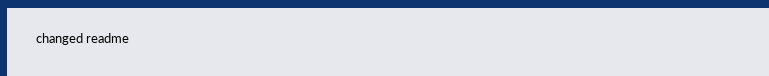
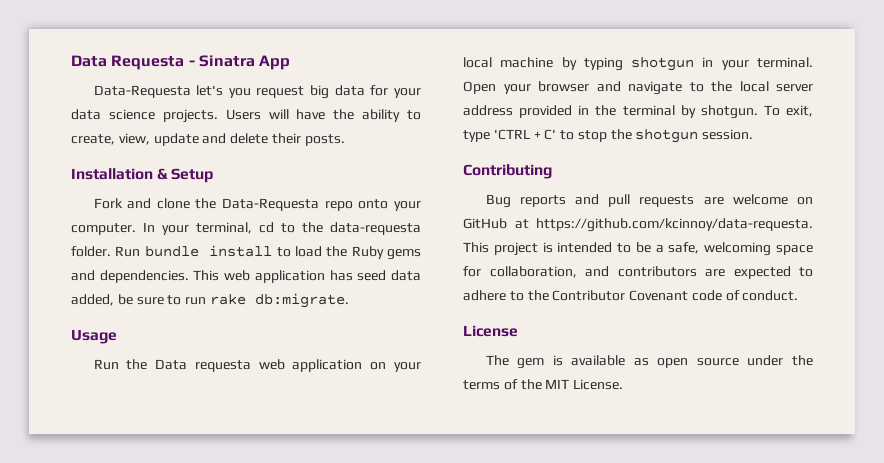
[36,33,130,45] changed readme -> [71,55,291,70] [93,85,422,99] [71,109,421,123] [71,133,345,146] [71,168,214,183] [93,198,421,211] [71,222,421,235] [71,245,421,260] [71,270,421,283] [71,293,349,308] [71,329,117,344] [93,359,421,372] [463,57,813,71] [463,81,813,95] [463,105,813,119] [463,129,754,143] [463,164,552,179] [485,194,813,208] [463,218,813,232] [463,242,813,256] [463,266,813,279] [463,290,799,301] [463,325,518,337] [485,355,813,369] [463,379,624,390] Data Requesta - Sinatra App // Data-Requesta let's you request big data for your data science projects. Users will have the ability to create, view, update and delete their posts. // Installation & Setup // Fork and clone the Data-Requesta repo onto your computer. In your terminal, cd to the data-requesta folder. Run bundle install to load the Ruby gems and dependencies. This web application has seed data added, be sure to run rake db:migrate. // Usage // Run the Data requesta web application on your local machine by typing shotgun in your terminal. Open your browser and navigate to the local server address provided in the terminal by shotgun. To exit, type 'CTRL + C' to stop the shotgun session. // Contributing // Bug reports and pull requests are welcome on GitHub at https://github.com/kcinnoy/data-requesta. This project is intended to be a safe, welcoming space for collaboration, and contributors are expected to adhere to the Contributor Covenant code of conduct. // License // The gem is available as open source under the terms of the MIT License.

